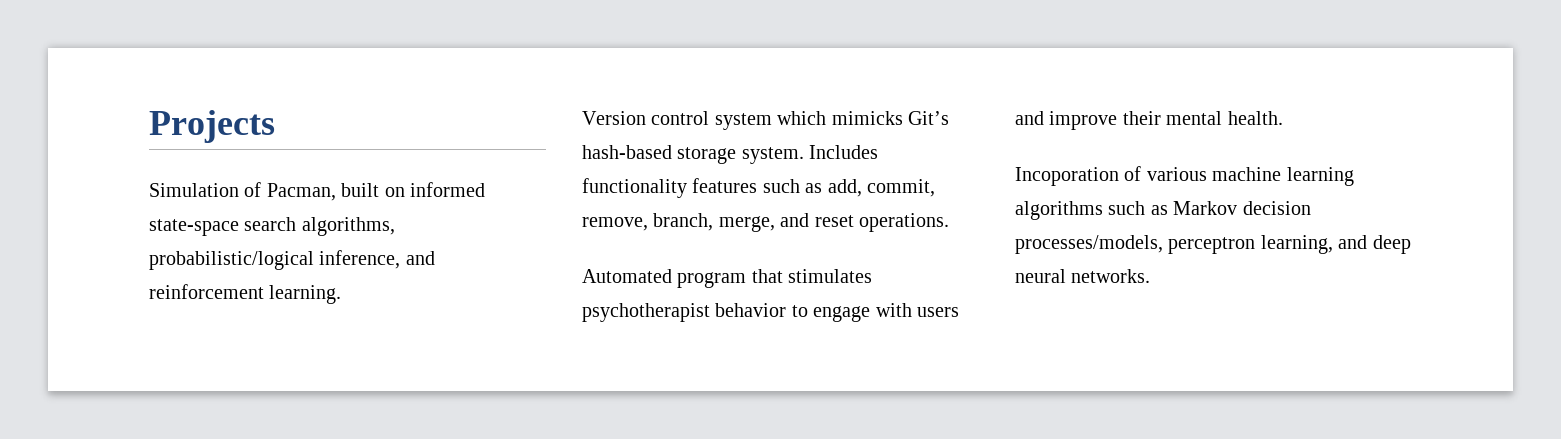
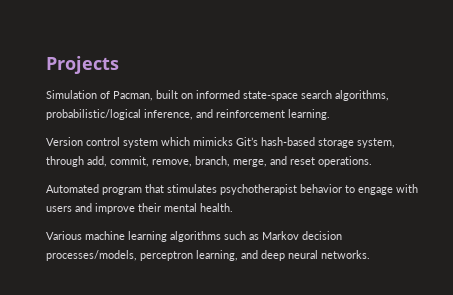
[741,145,879,164] [582,178,823,198] system. Includes functionality features such as -> [357,138,395,148] [46,156,84,167] system, through
[1015,166,1207,186] Incoporation of various -> [46,231,82,240] Various

